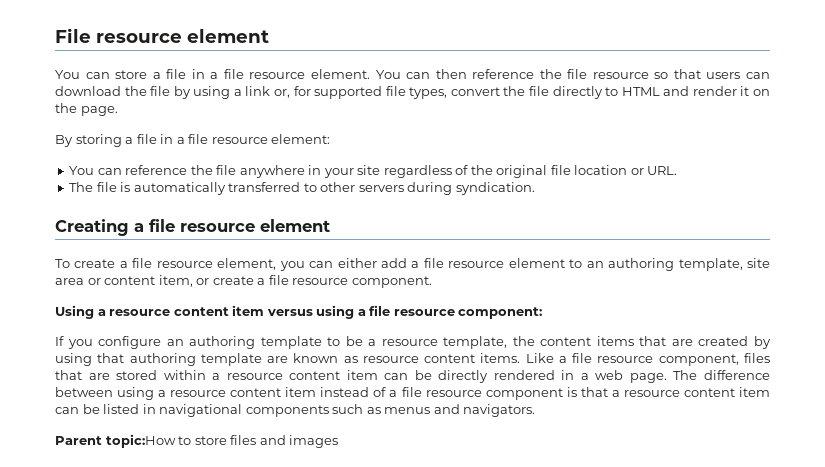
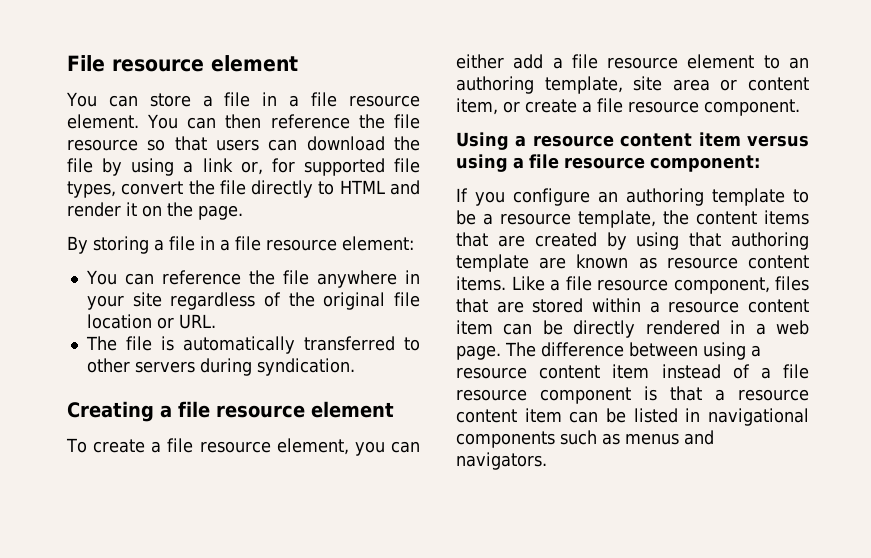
[55,434,339,448] // Parent topic:How to store files and images -> (547, 461) none

